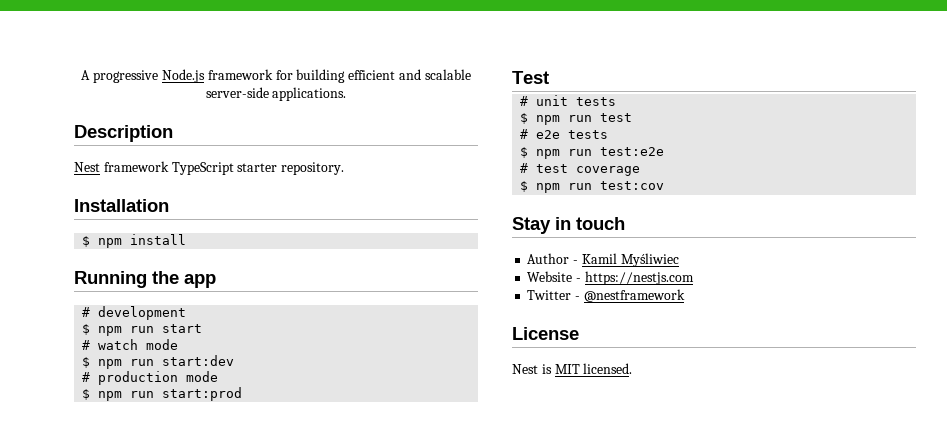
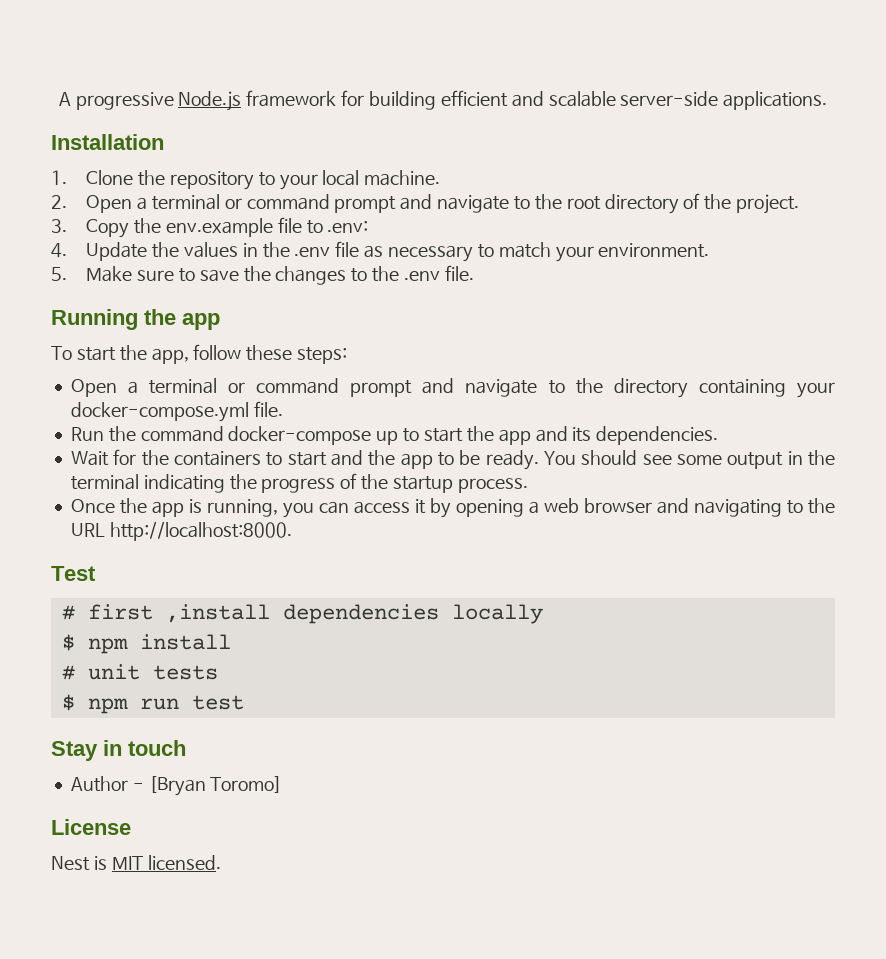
[74,125,173,142] [74,161,345,175] [74,199,169,212] [82,234,187,248] [74,271,216,288] [82,306,187,320] [82,324,203,336] [82,339,179,350] [82,355,235,369] [82,371,219,385] [82,387,243,401] [512,71,549,84] Description // Nest framework TypeScript starter repository. // Installation // $ npm install // Running the app // # development // $ npm run start // # watch mode // $ npm run start:dev // # production mode // $ npm run start:prod // Test -> [51,134,164,150] [51,170,441,190] [51,193,800,214] [51,217,369,238] [51,241,710,262] [51,265,474,285] [51,309,220,330] [51,344,348,364] [70,378,835,398] [70,401,283,422] [70,426,719,445] [70,449,835,470] [70,473,528,493] [70,498,836,518] [70,521,292,541] [51,566,96,581] [61,604,543,624] [61,634,231,654] Installation // 1. Clone the repository to your local machine. // 2. Open a terminal or command prompt and navigate to the root directory of the project. // 3. Copy the env.example file to .env: // 4. Update the values in the .env file as necessary to match your environment. // 5. Make sure to save the changes to the .env file. // Running the app // To start the app, follow these steps: // Open a terminal or command prompt and navigate to the directory containing your docker-compose.yml file. // Run the command docker-compose up to start the app and its dependencies. // Wait for the containers to start and the app to be ready. You should see some output in the terminal indicating the progress of the startup process. // Once the app is running, you can access it by opening a web browser and navigating to the URL http://localhost:8000. // Test // # first ,install dependencies locally // $ npm install
[520,129,609,139] [520,147,665,159] [520,163,641,176] [520,181,665,193] // # e2e tests // $ npm run test:e2e // # test coverage // $ npm run test:cov -> (244, 702) none
[581,253,679,267] [527,271,694,285] [527,289,685,302] Kamil Myśliwiec // Website - https://nestjs.com // Twitter - @nestframework -> [148,776,283,796] [Bryan Toromo]

